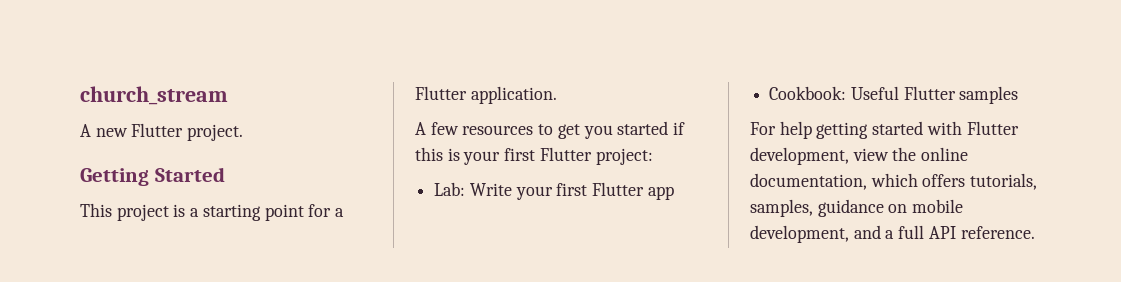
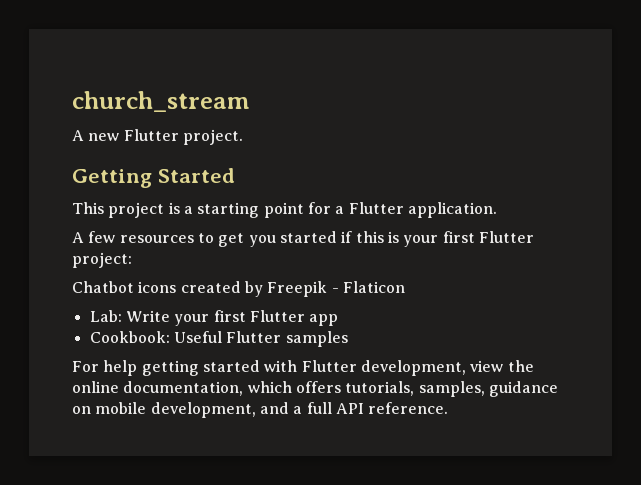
(653, 156) none -> [72,281,405,297] // Chatbot icons created by Freepik - Flaticon

